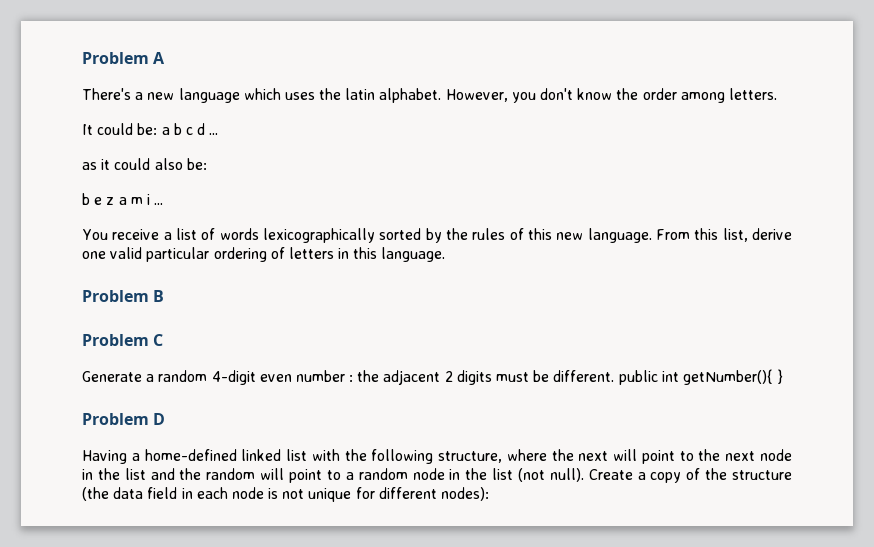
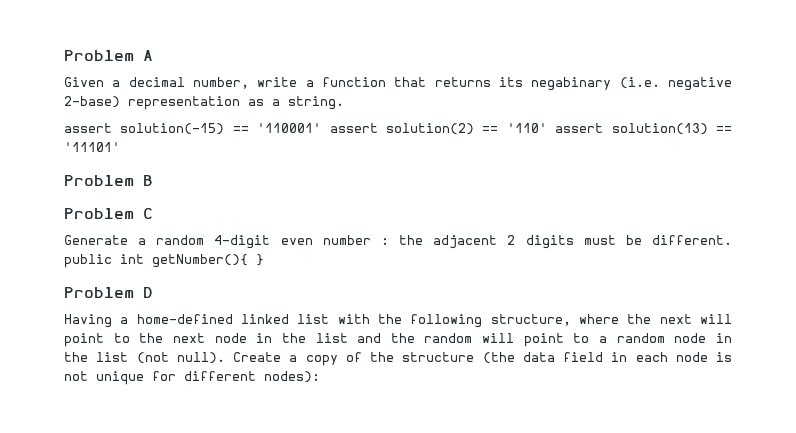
[82,88,777,103] [82,123,219,135] [82,158,207,170] [82,193,164,205] [82,228,793,243] [82,247,446,262] There's a new language which uses the latin alphabet. However, you don't know the order among letters. // It could be: a b c d ... // as it could also be: // b e z a m i ... // You receive a list of words lexicographically sorted by the rules of this new language. From this list, derive one valid particular ordering of letters in this language. -> [64,77,732,91] [64,96,344,110] [64,123,732,135] [64,142,120,152] Given a decimal number, write a function that returns its negabinary (i.e. negative 2-base) representation as a string. // assert solution(-15) == '110001' assert solution(2) == '110' assert solution(13) == '11101'

